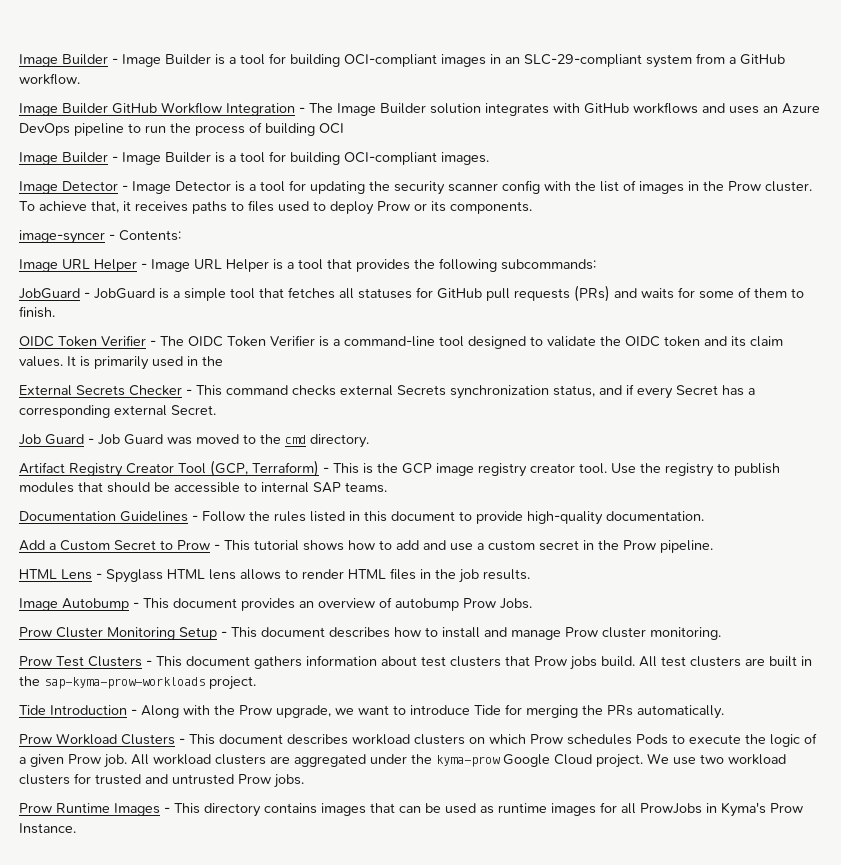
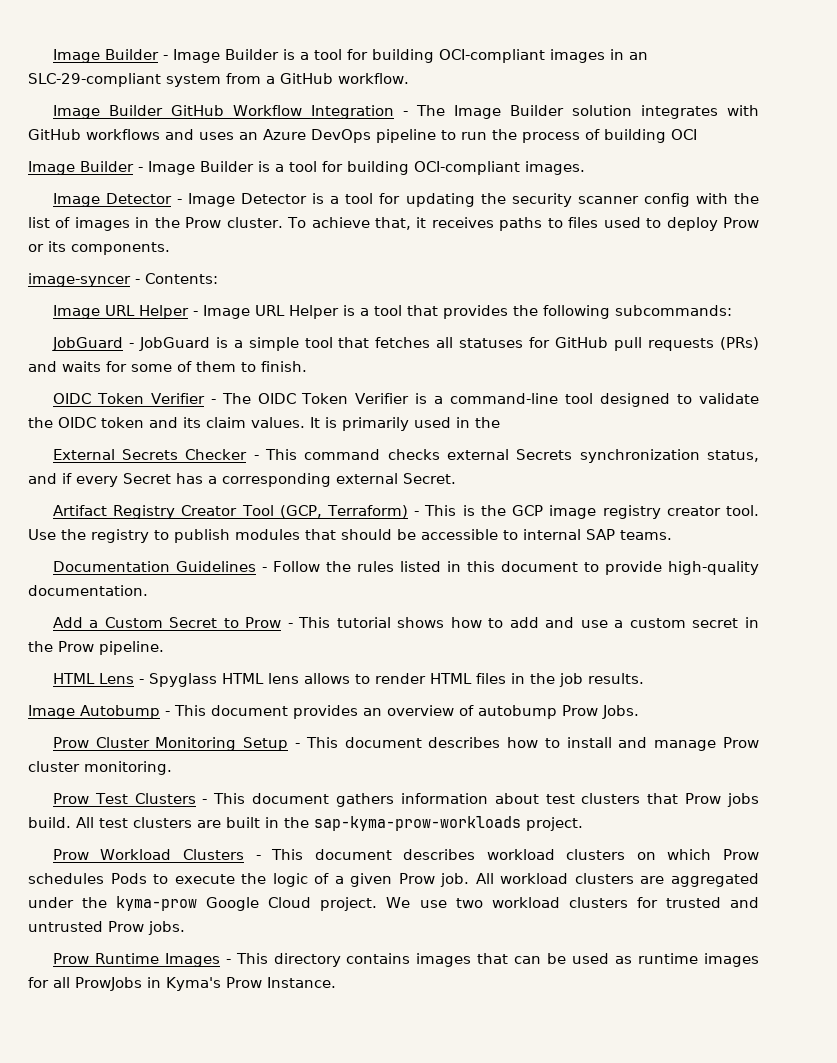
[19,434,369,448] // Job Guard - Job Guard was moved to the cmd directory. -> (456, 478) none
[19,704,724,719] // Tide Introduction - Along with the Prow upgrade, we want to introduce Tide for merging the PRs automatically. -> (583, 824) none

